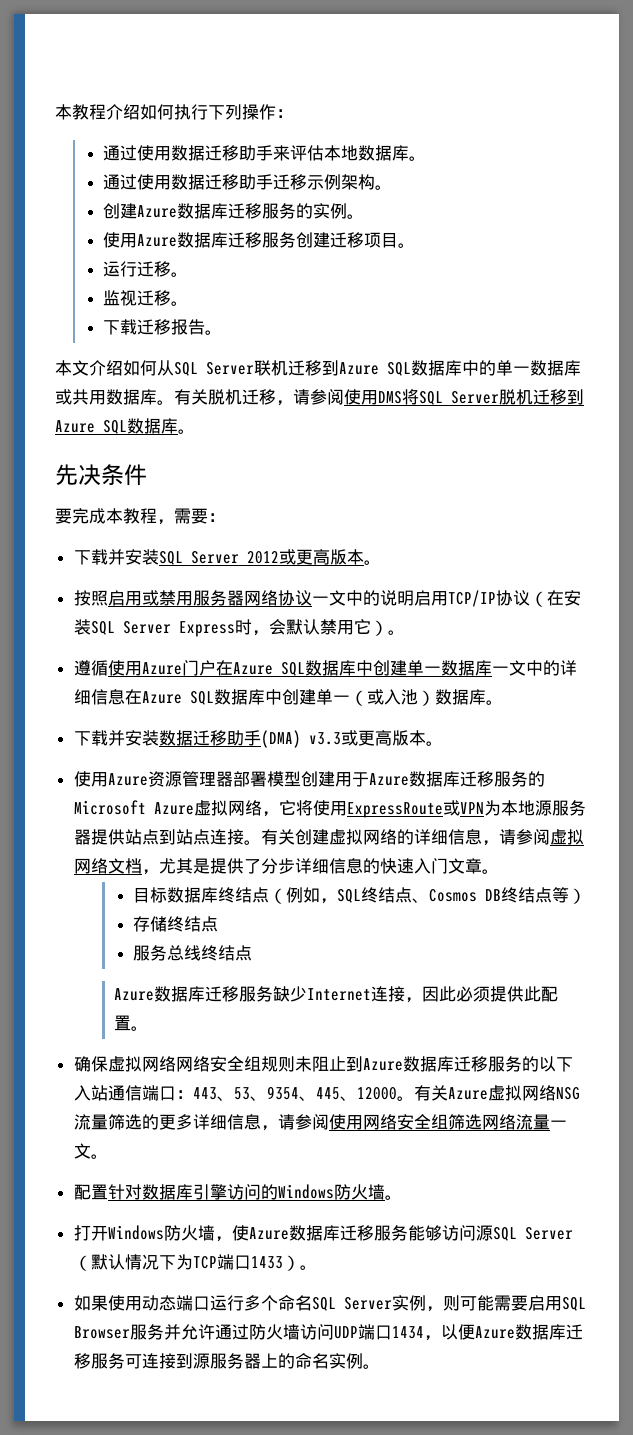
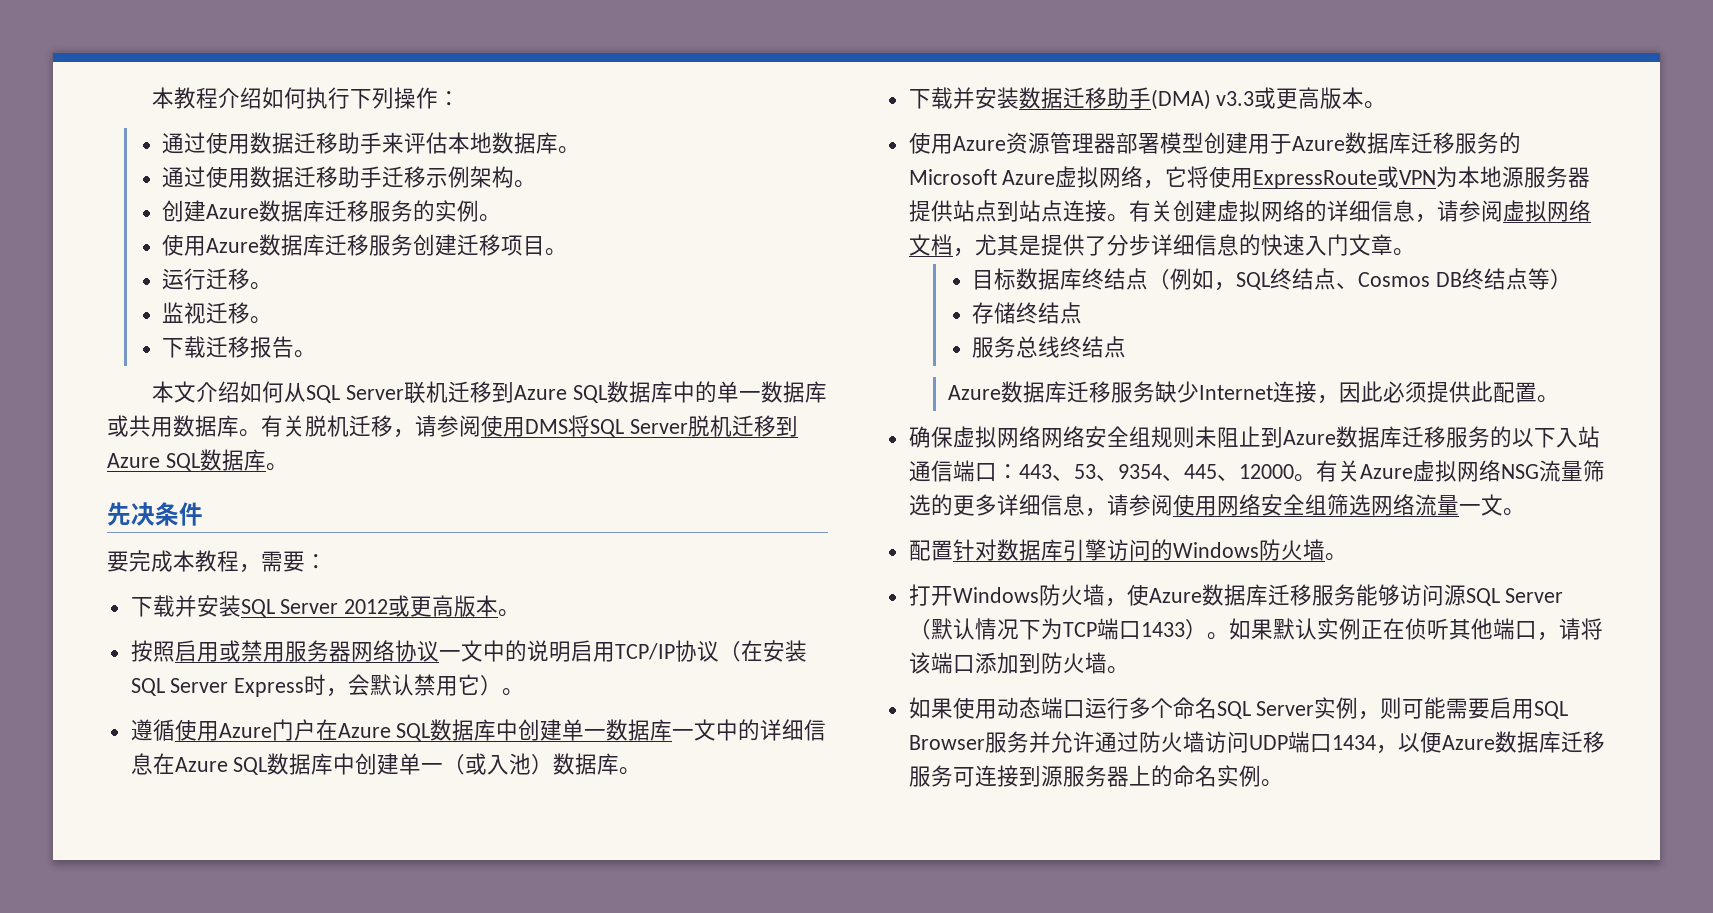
(317, 1267) none -> [1228,618,1603,641] [908,652,1129,674] 如果默认实例正在侦听其他端口，请将该端口添加到防火墙。

